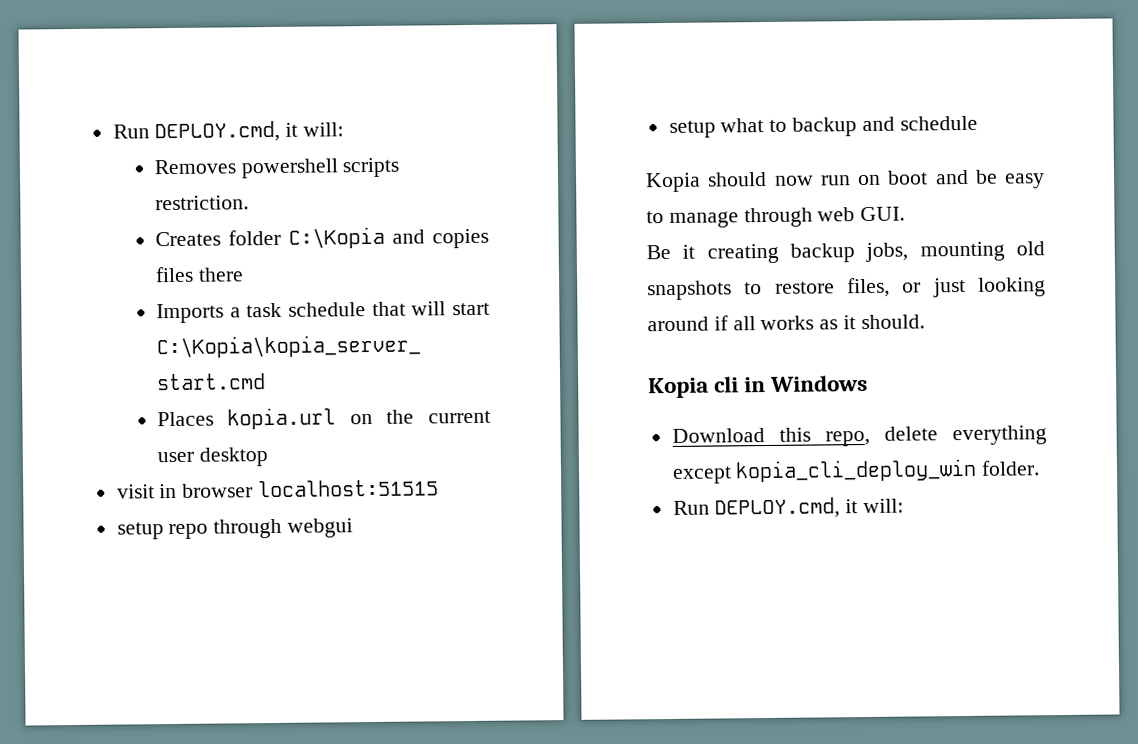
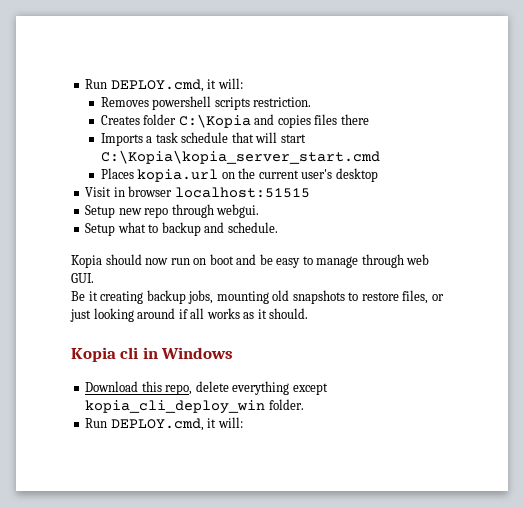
[156,451,194,463] user -> [301,169,333,179] user's
[116,484,155,499] visit -> [85,187,112,197] Visit
[116,518,354,540] [668,120,716,138] setup repo through webgui // setup -> [85,204,260,218] [85,223,116,236] Setup new repo through webgui. // Setup
[899,115,978,131] schedule -> [227,222,278,233] schedule.

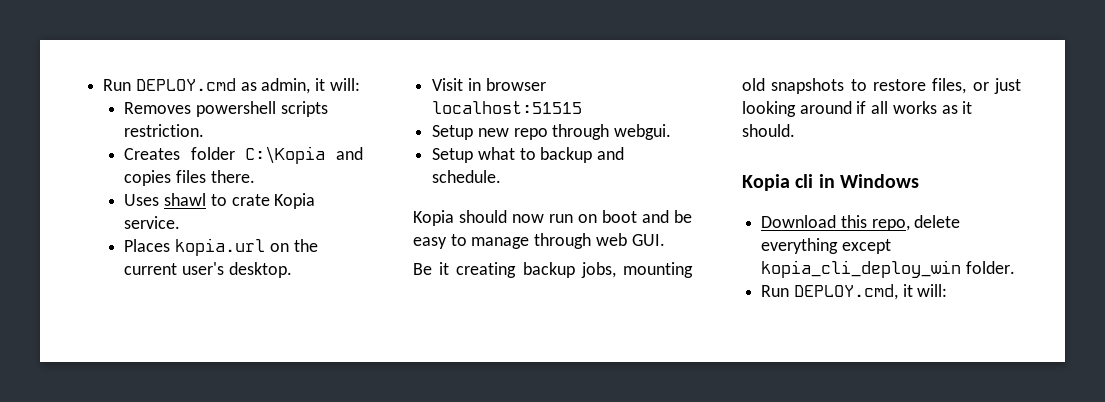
[85,79,204,92] Run DEPLOY.cmd, -> [103,78,311,94] Run DEPLOY.cmd as admin,
[340,114,369,125] [100,132,306,146] [100,150,380,164] there // Imports a task schedule that will start C:\Kopia\kopia_server_start.cmd -> [210,170,255,183] [124,193,316,209] [124,216,181,229] there. // Uses shawl to crate Kopia service.
[335,168,378,182] desktop -> [228,262,292,278] desktop.

